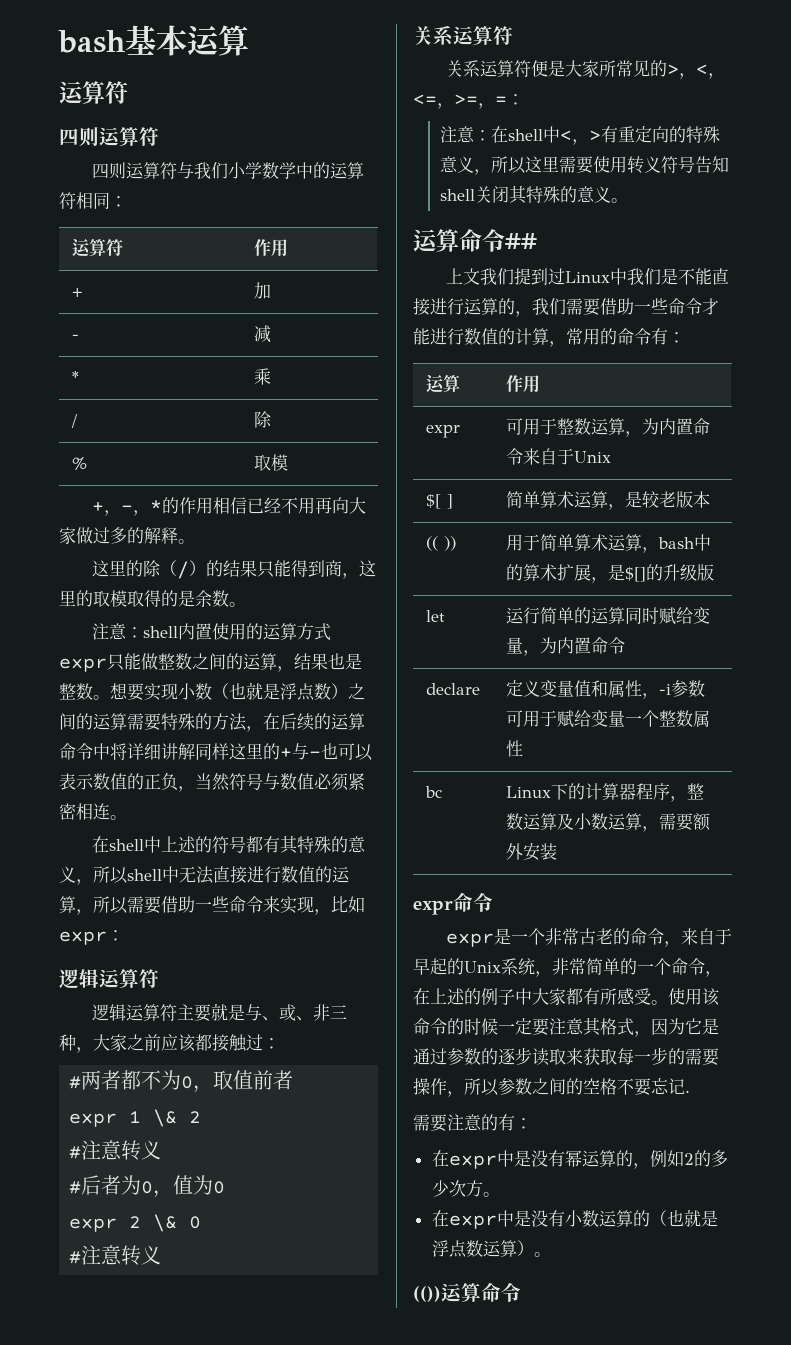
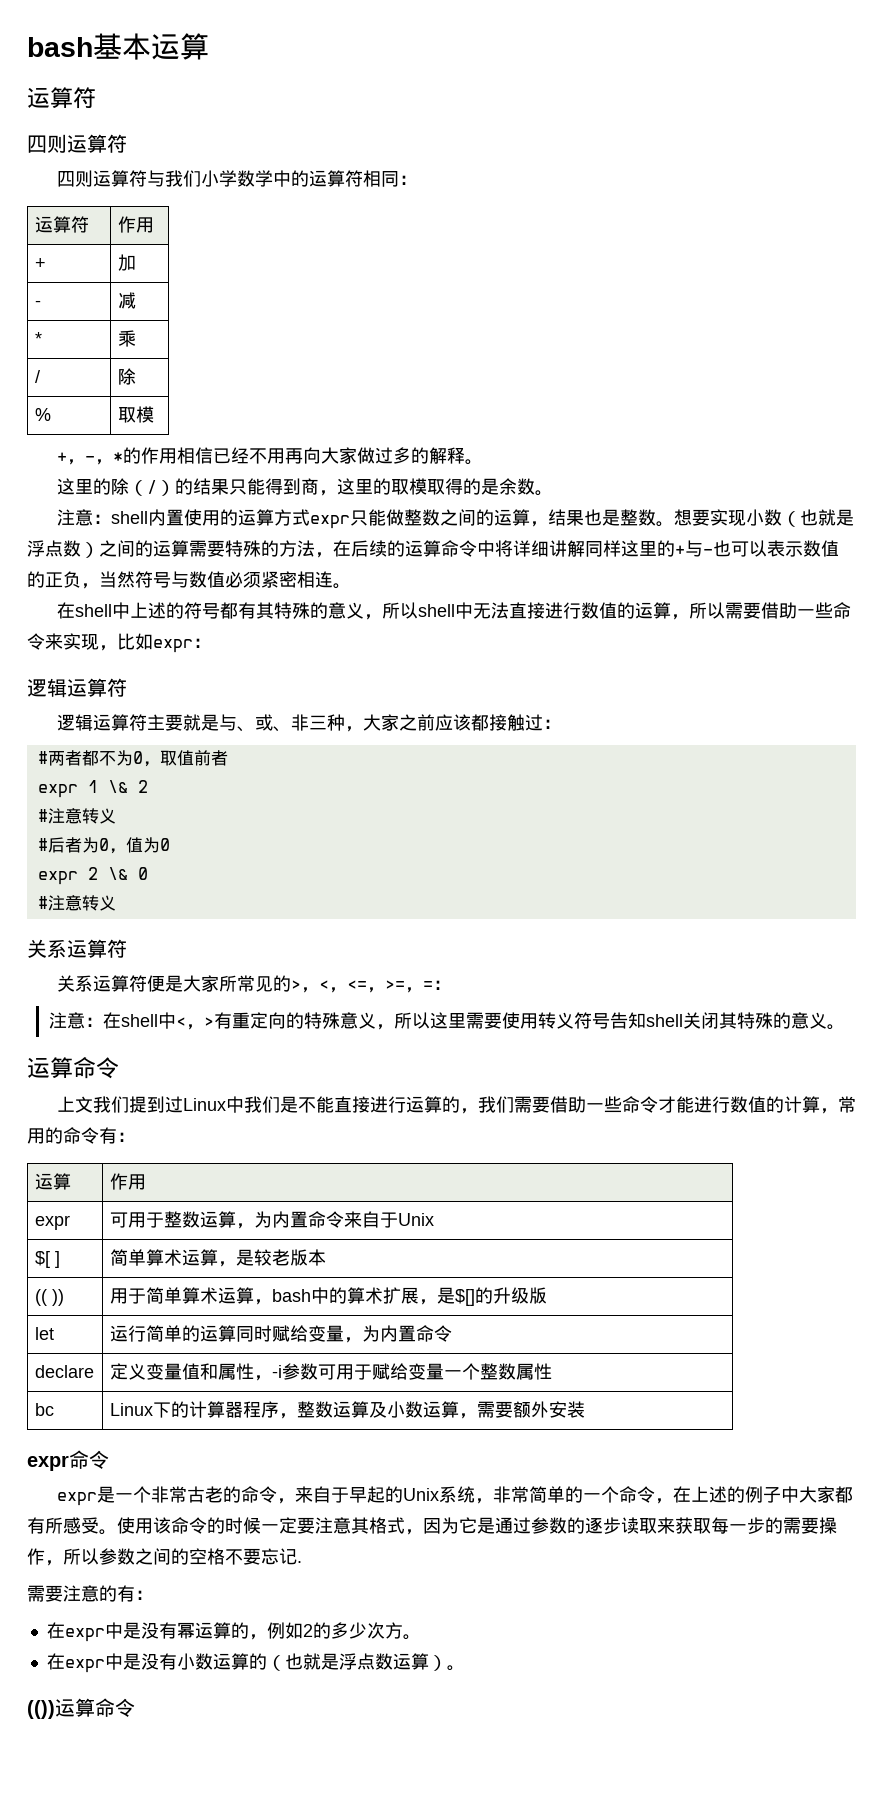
[505,233,537,249] ## -> (119, 1068) none

